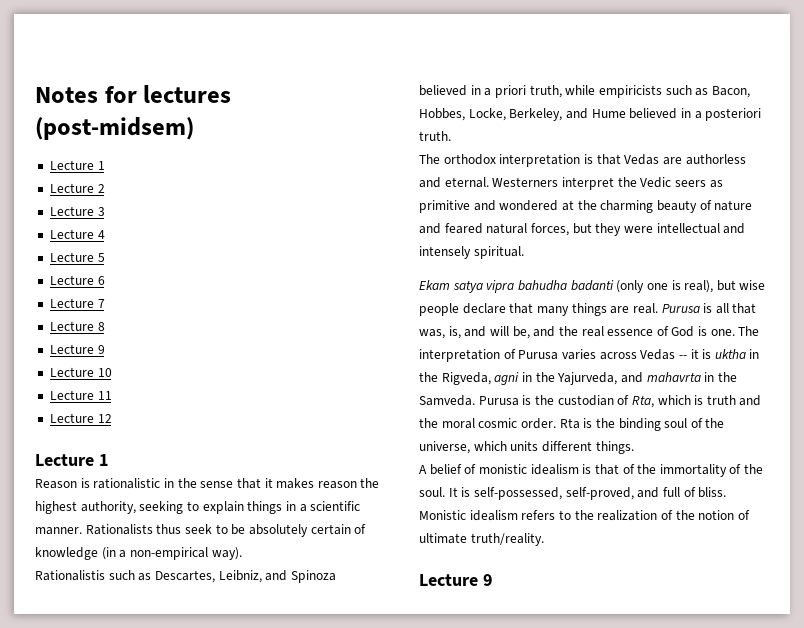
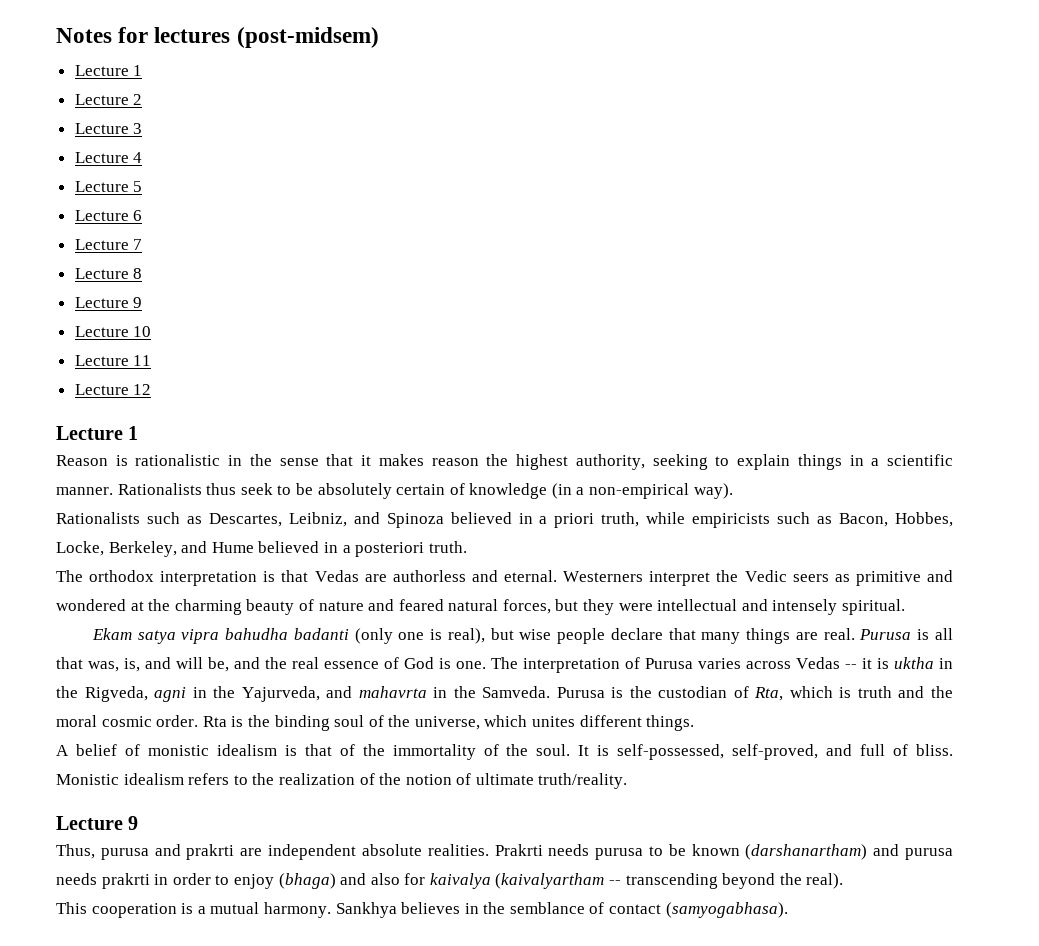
[35,570,105,581] Rationalistis -> [56,512,140,524] Rationalists
[510,441,539,451] units -> [532,716,576,727] unites
(493, 580) none -> [56,844,953,860] [56,873,844,889] [56,902,788,918] // Thus, purusa and prakrti are independent absolute realities. Prakrti needs purusa to be known (darshanartham) and purusa needs prakrti in order to enjoy (bhaga) and also for kaivalya (kaivalyartham -- transcending beyond the real). // This cooperation is a mutual harmony. Sankhya believes in the semblance of contact (samyogabhasa).

